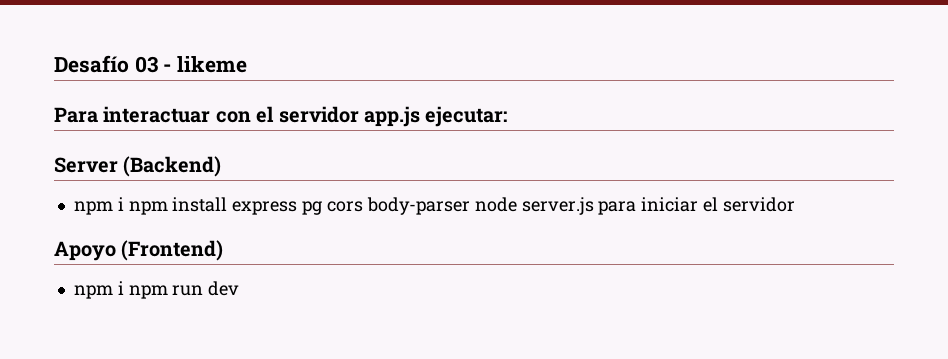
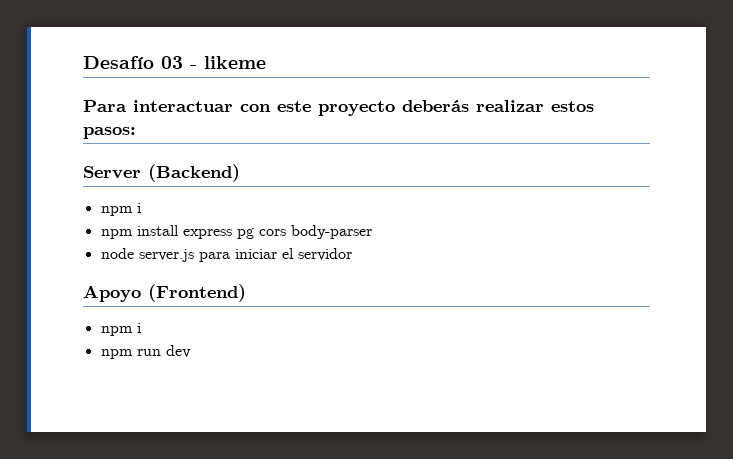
[256,106,508,127] el servidor app.js ejecutar: -> [277,100,594,116] [83,127,136,139] este proyecto deberás realizar estos pasos:
(124, 204) none -> (141, 208) //
(470, 206) none -> (372, 232) //
(124, 288) none -> (141, 328) //

